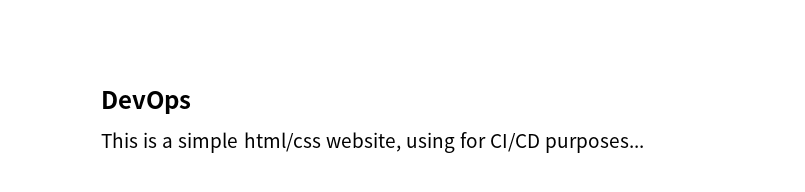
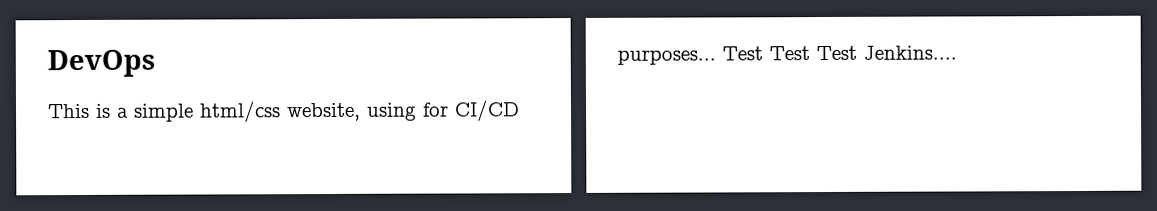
(645, 145) none -> [722,45,957,61] Test Test Test Jenkins....

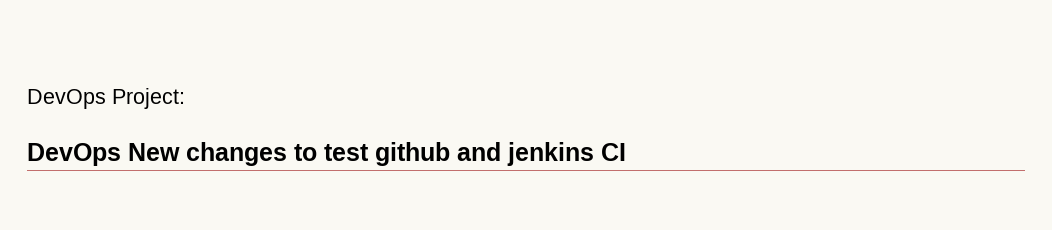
[47,49,155,78] [47,100,520,123] [617,45,957,65] DevOps // This is a simple html/css website, using for CI/CD purposes... Test Test Test Jenkins.... -> [27,88,185,109] [27,142,626,166] DevOps Project: // DevOps New changes to test github and jenkins CI

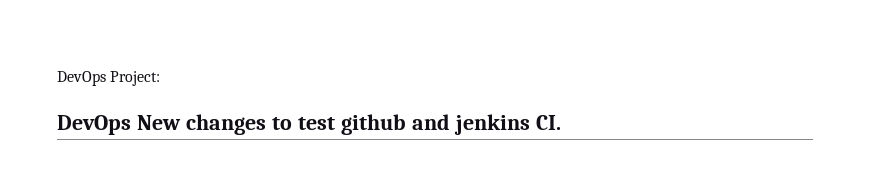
[601,143,626,161] CI -> [535,115,561,130] CI.

